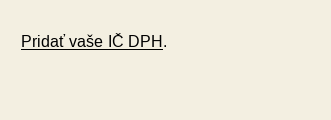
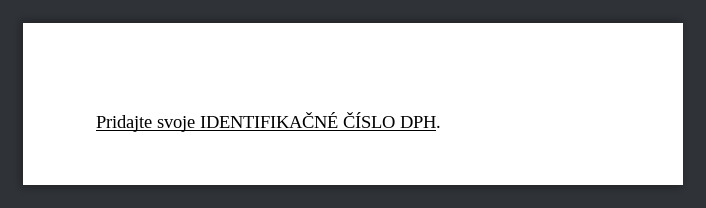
[21,33,124,47] Pridať vaše IČ -> [96,112,395,132] Pridajte svoje IDENTIFIKAČNÉ ČÍSLO

